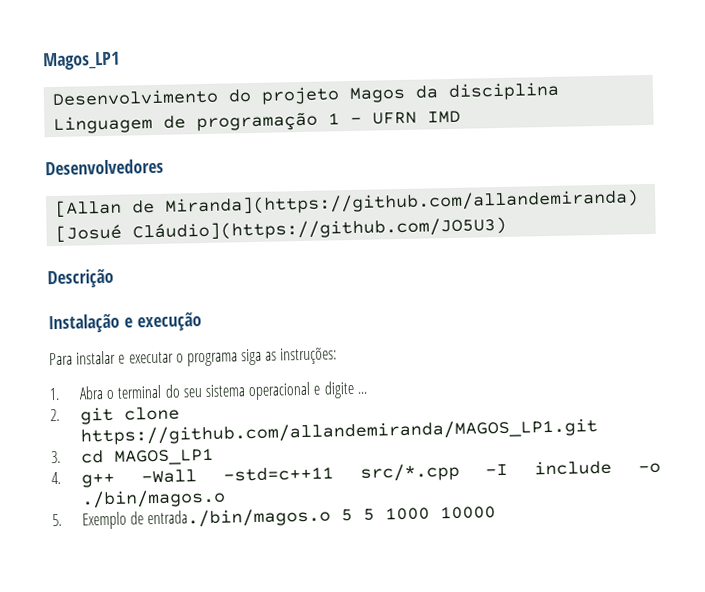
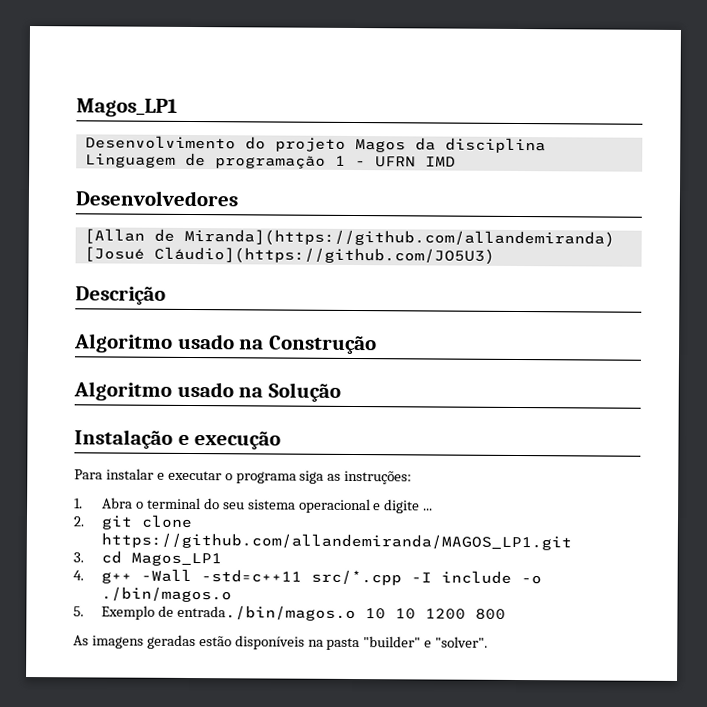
(114, 278) none -> [74,333,377,355] [73,381,341,402] // Algoritmo usado na Construção // Algoritmo usado na Solução
[114,447,215,466] MAGOS_LP1 -> [131,552,223,567] Magos_LP1
[341,505,497,522] 5 5 1000 10000 -> [364,608,506,620] [73,634,489,651] 10 10 1200 800 // As imagens geradas estão disponíveis na pasta "builder" e "solver".

